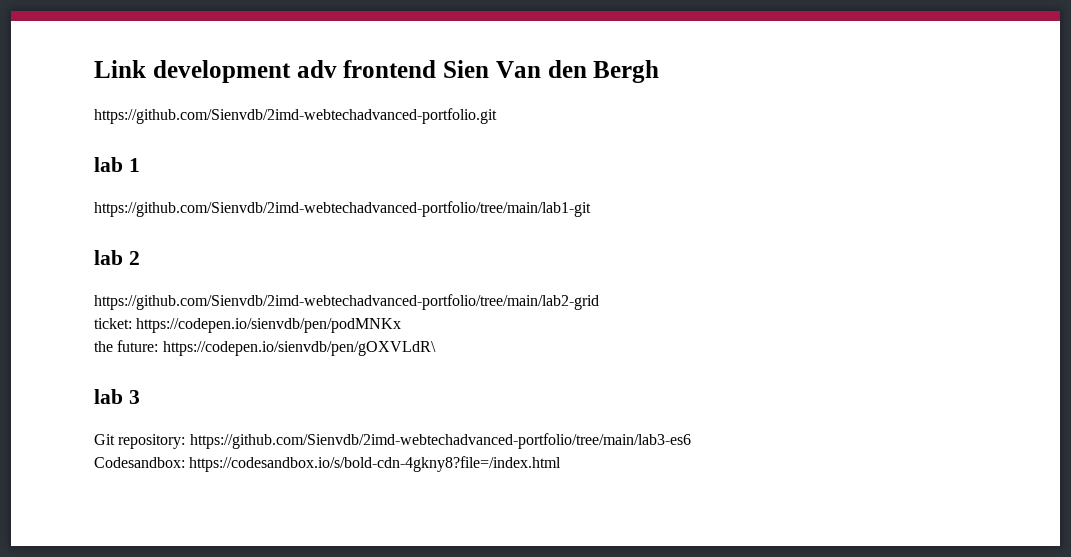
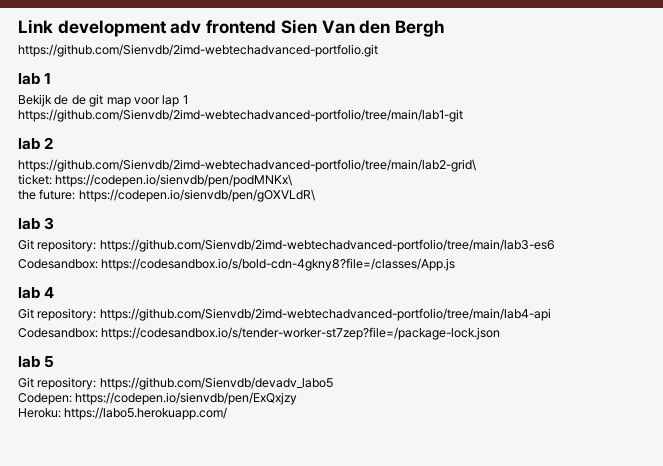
(140, 165) none -> [18,94,188,107] Bekijk de de git map voor lap 1
[94,294,599,310] https://github.com/Sienvdb/2imd-webtechadvanced-portfolio/tree/main/lab2-grid -> [18,159,476,172] https://github.com/Sienvdb/2imd-webtechadvanced-portfolio/tree/main/lab2-grid\
[136,318,402,333] https://codepen.io/sienvdb/pen/podMNKx -> [55,174,293,187] https://codepen.io/sienvdb/pen/podMNKx\
[189,456,562,472] https://codesandbox.io/s/bold-cdn-4gkny8?file=/index.html -> [101,258,456,271] [18,287,55,299] [18,308,551,321] [18,327,501,340] [18,356,55,368] [18,377,333,390] [18,392,298,405] [18,407,228,420] https://codesandbox.io/s/bold-cdn-4gkny8?file=/classes/App.js // lab 4 // Git repository: https://github.com/Sienvdb/2imd-webtechadvanced-portfolio/tree/main/lab4-api // Codesandbox: https://codesandbox.io/s/tender-worker-st7zep?file=/package-lock.json // lab 5 // Git repository: https://github.com/Sienvdb/devadv_labo5 // Codepen: https://codepen.io/sienvdb/pen/ExQxjzy // Heroku: https://labo5.herokuapp.com/

